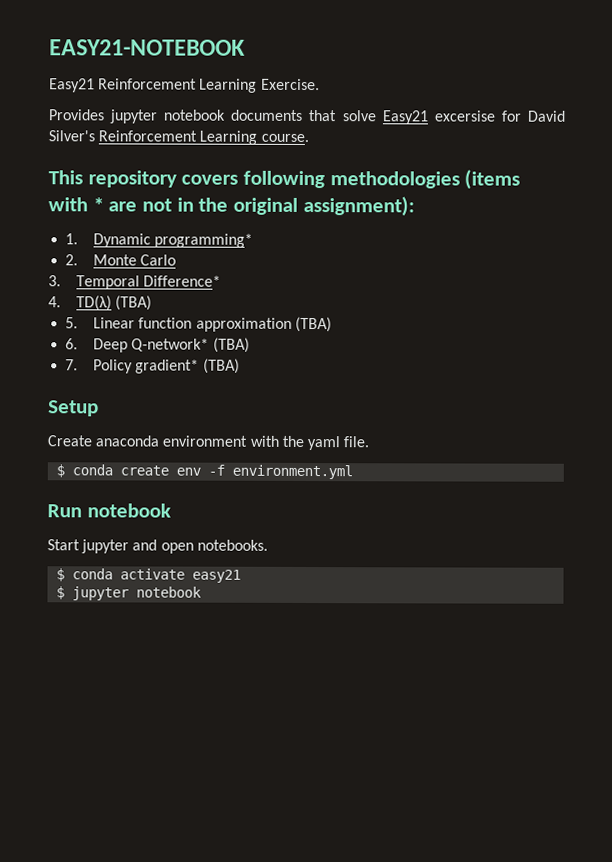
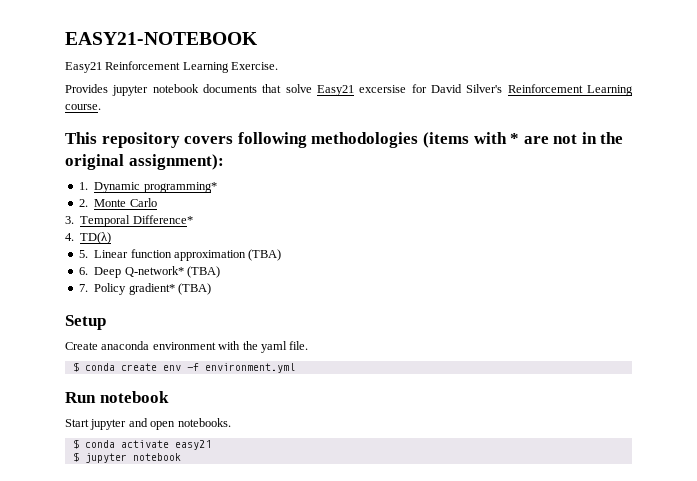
[115,295,153,311] (TBA) -> (112, 238) none

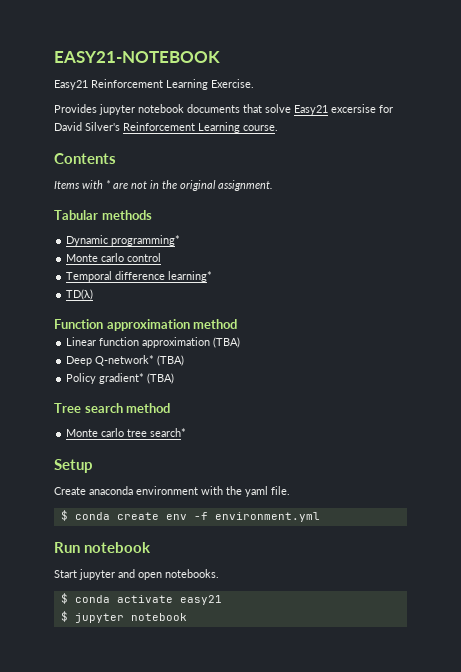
[65,132,469,148] This repository covers following methodologies (items -> [54,153,116,164] [54,181,80,189] Contents // Items
[128,154,224,170] [78,182,88,190] assignment): // 1. -> [218,180,273,191] [54,210,152,220] assignment. // Tabular methods //
[78,198,157,207] [65,215,193,227] [65,232,112,244] [78,250,88,258] 2. Monte Carlo // 3. Temporal Difference* // 4. TD(λ) // 5. -> [66,253,162,262] [66,271,213,282] [66,289,94,300] [54,319,238,331] Monte carlo control // Temporal difference learning* // TD(λ) // Function approximation method //
[78,267,88,275] 6. -> (241, 342) none
[78,284,88,292] 7. -> (185, 360) none
(211, 289) none -> [54,403,171,413] [66,428,187,437] // Tree search method // Monte carlo tree search*

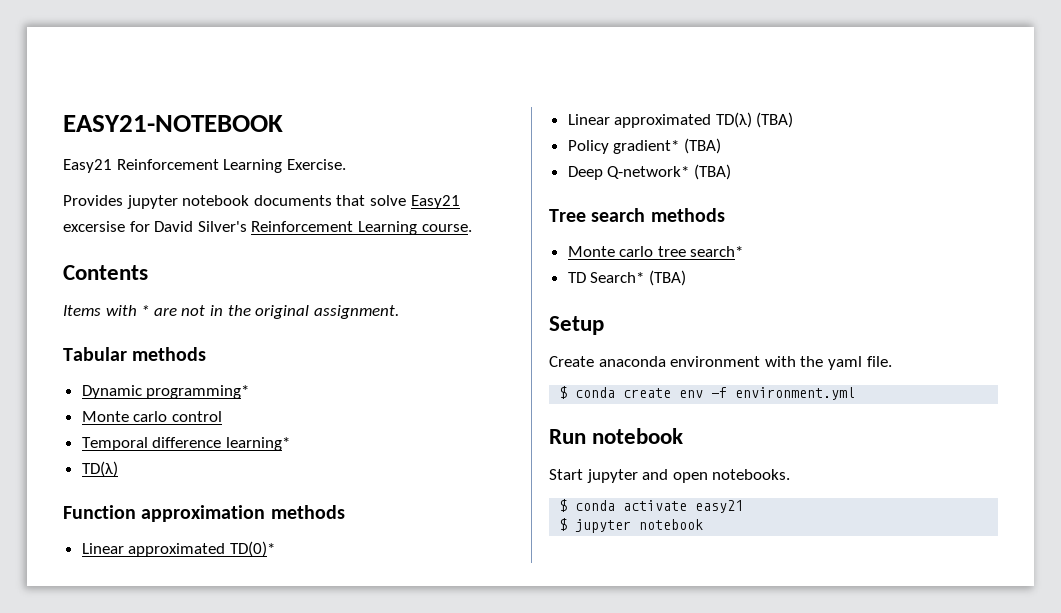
[193,319,238,329] [66,337,211,348] method // Linear function approximation -> [270,505,345,519] [81,541,275,557] [567,112,794,128] [567,140,680,154] methods // Linear approximated TD(0)* // Linear approximated TD(λ) (TBA) // Policy gradient*
[66,373,175,384] // Policy gradient* (TBA) -> (731, 172) none
[126,403,171,413] method -> [650,208,725,222] methods
(187, 432) none -> [567,270,686,286] // TD Search* (TBA)

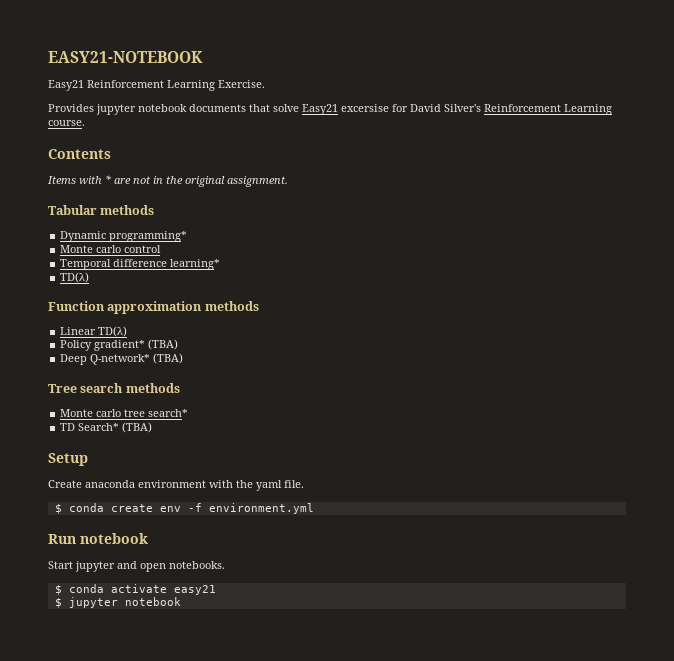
[128,541,275,557] [567,112,794,128] approximated TD(0)* // Linear approximated TD(λ) (TBA) -> [98,326,128,337] TD(λ)

